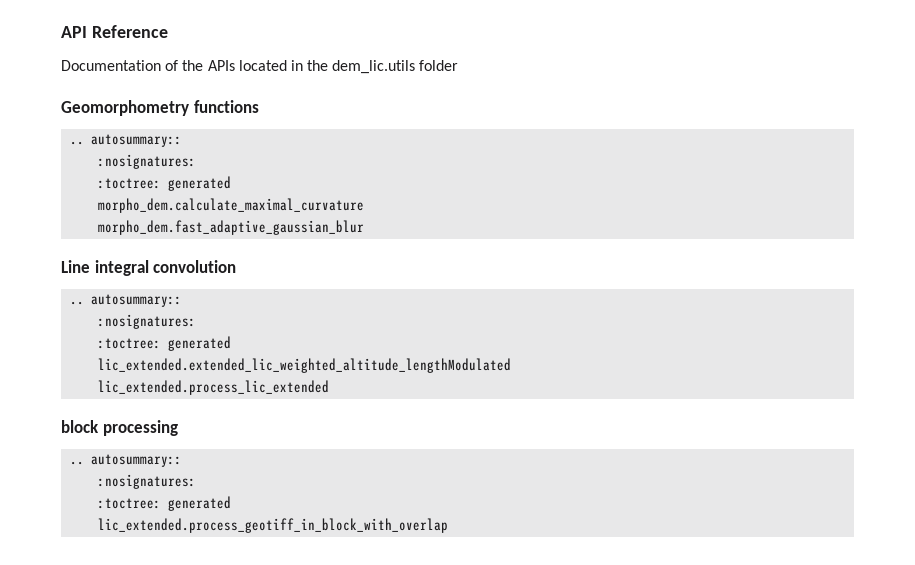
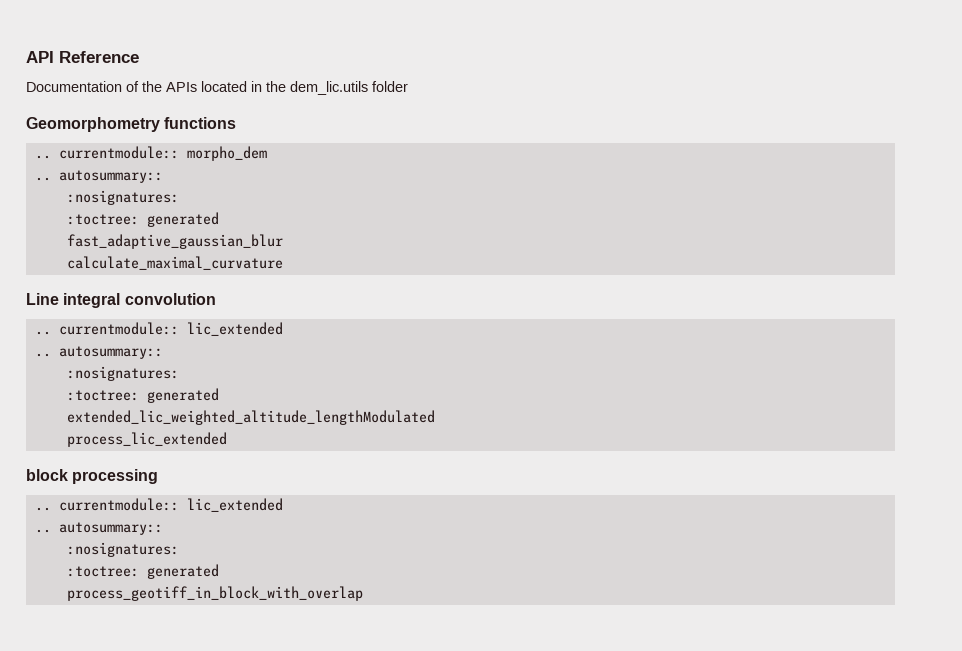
[91,134,183,147] [98,154,197,169] [98,176,232,191] [98,198,365,213] [98,220,365,235] [61,260,237,276] [70,294,183,307] [98,314,197,329] [98,336,232,351] [98,358,512,373] [98,380,330,395] [61,420,178,436] [70,454,183,467] [98,474,197,489] [98,496,232,511] [98,518,449,533] autosummary:: // :nosignatures: // :toctree: generated // morpho_dem.calculate_maximal_curvature // morpho_dem.fast_adaptive_gaussian_blur // Line integral convolution // .. autosummary:: // :nosignatures: // :toctree: generated // lic_extended.extended_lic_weighted_altitude_lengthModulated // lic_extended.process_lic_extended // block processing // .. autosummary:: // :nosignatures: // :toctree: generated // lic_extended.process_geotiff_in_block_with_overlap -> [58,146,267,161] [34,170,163,183] [66,190,179,205] [66,212,219,227] [66,234,283,249] [66,256,283,270] [26,293,216,308] [34,322,283,336] [34,346,163,359] [66,366,179,381] [66,388,219,403] [66,410,435,425] [66,432,227,447] [26,469,159,484] [34,498,283,512] [34,522,163,535] [66,542,179,557] [66,564,219,579] [66,586,363,601] currentmodule:: morpho_dem // .. autosummary:: // :nosignatures: // :toctree: generated // fast_adaptive_gaussian_blur // calculate_maximal_curvature // Line integral convolution // .. currentmodule:: lic_extended // .. autosummary:: // :nosignatures: // :toctree: generated // extended_lic_weighted_altitude_lengthModulated // process_lic_extended // block processing // .. currentmodule:: lic_extended // .. autosummary:: // :nosignatures: // :toctree: generated // process_geotiff_in_block_with_overlap

